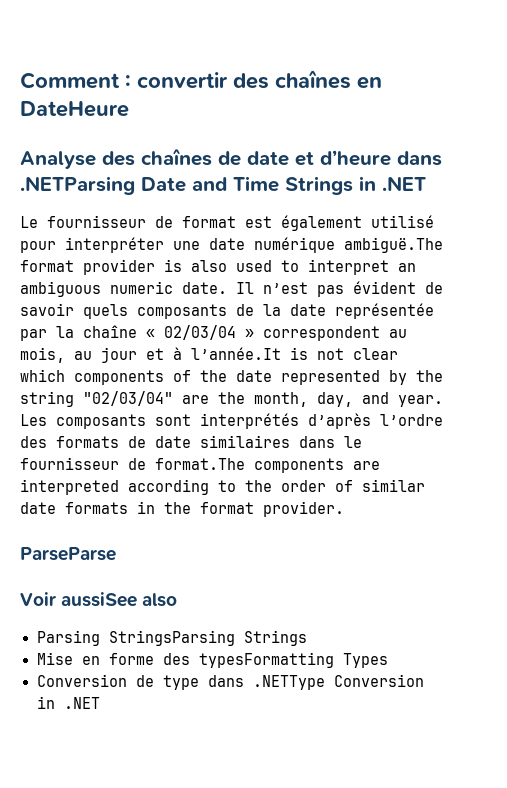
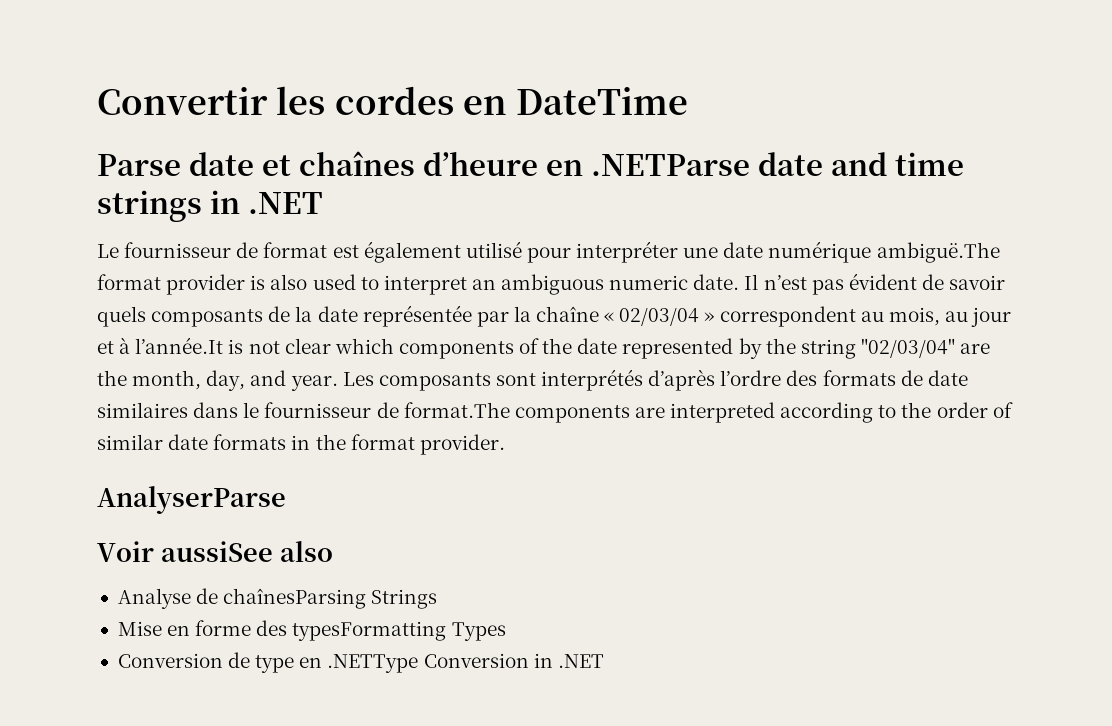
[20,70,382,89] [20,101,129,117] [20,149,442,169] [20,176,353,195] Comment : convertir des chaînes en DateHeure // Analyse des chaînes de date et d’heure dans .NETParsing Date and Time Strings -> [97,86,689,115] [97,151,964,176] [97,190,202,222] Convertir les cordes en DateTime // Parse date et chaînes d’heure en .NETParse date and time strings
[20,547,116,561] ParseParse -> [97,486,286,514] AnalyserParse
[36,630,235,646] Parsing StringsParsing -> [117,588,367,609] Analyse de chaînesParsing
[207,675,244,687] dans -> [299,657,323,668] en

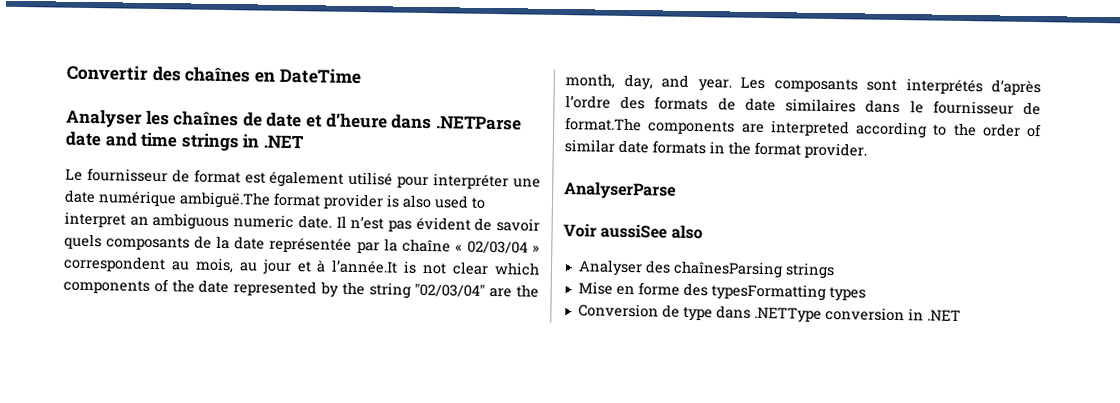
[276,86,454,115] les cordes -> [151,65,251,83] des chaînes
[97,151,583,176] Parse date et chaînes d’heure en -> [66,109,433,130] Analyser les chaînes de date et d’heure dans
[117,588,438,609] Analyse de chaînesParsing Strings -> [577,259,835,280] Analyser des chaînesParsing strings
[451,622,506,641] Types -> [828,286,866,302] types
[299,653,529,673] en .NETType Conversion -> [715,305,905,323] dans .NETType conversion

